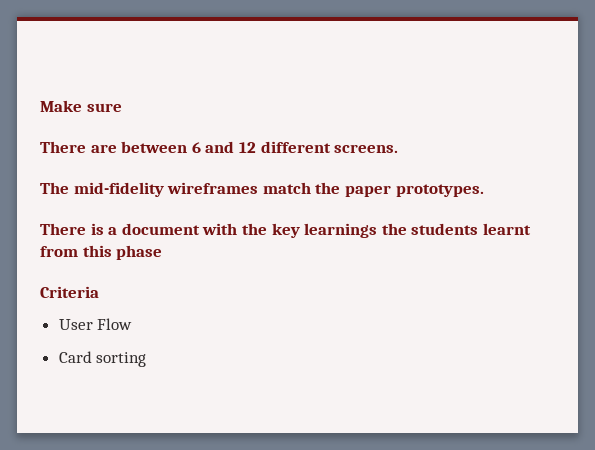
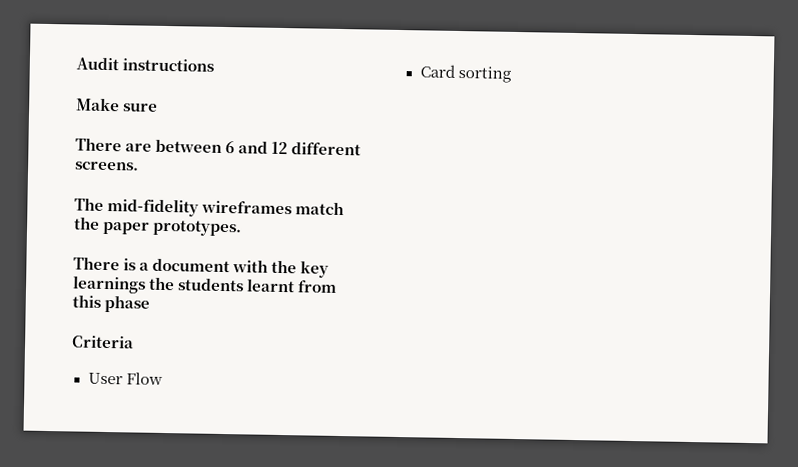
(40, 106) none -> [76,57,215,72] Audit instructions //

